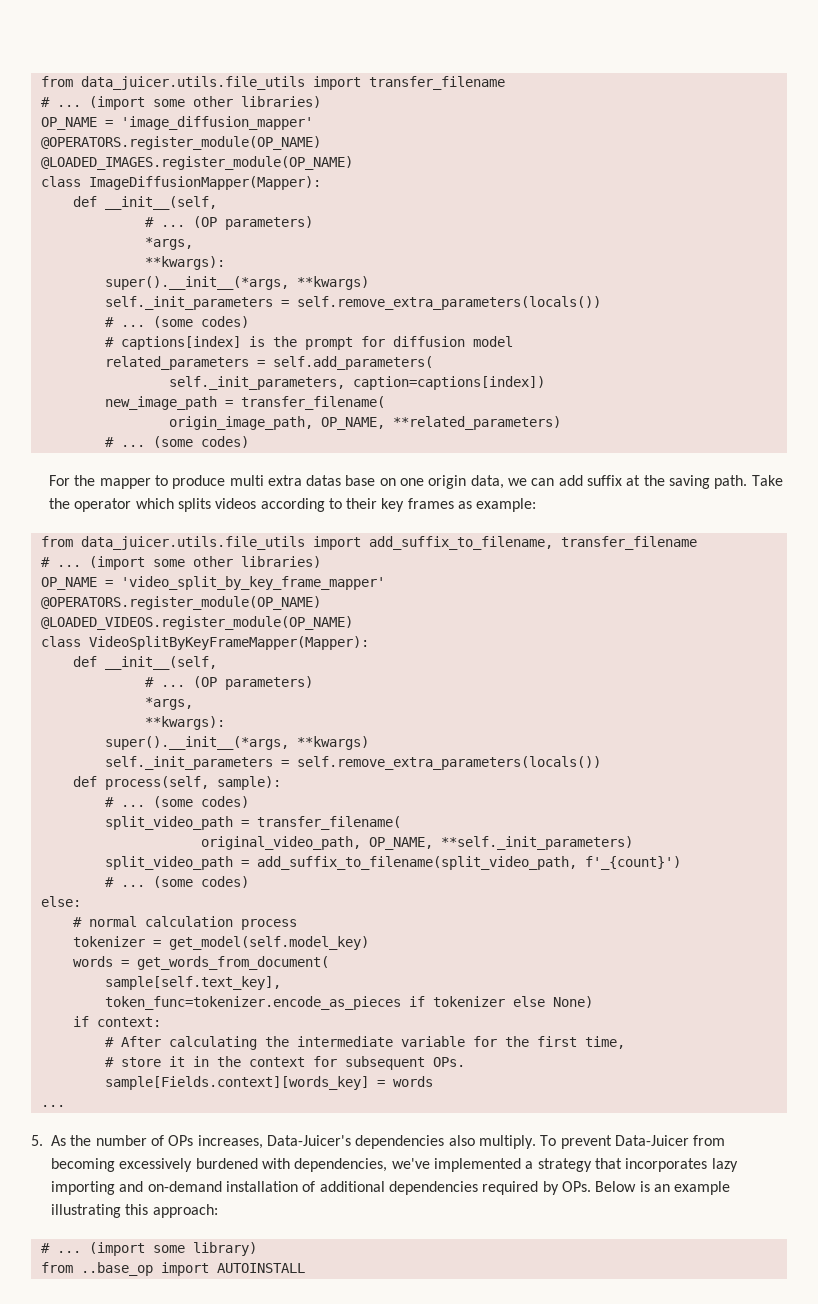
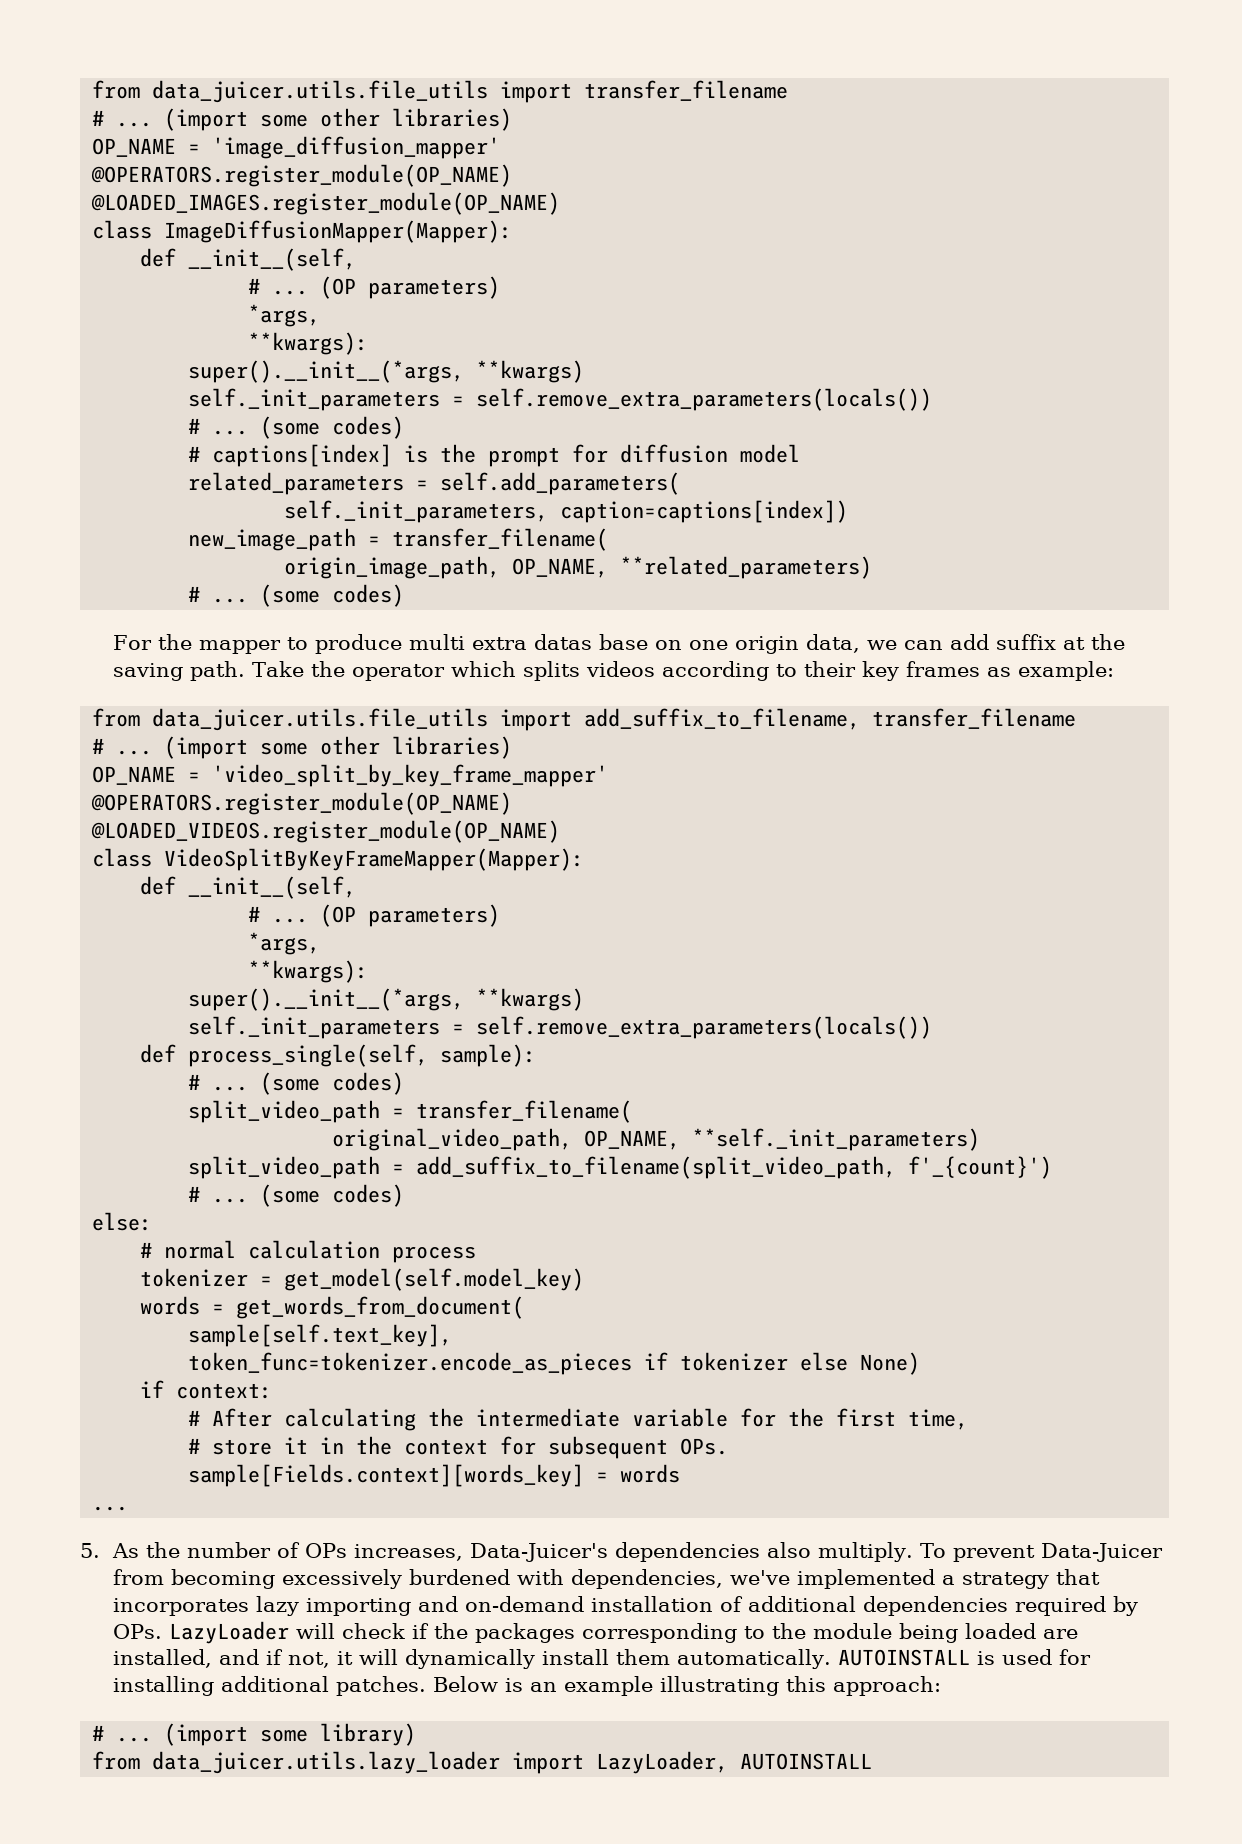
[104,776,209,790] process(self, -> [188,1044,429,1067] process_single(self,
(591, 1186) none -> [168,1621,1078,1644] [112,1649,1091,1669] [112,1676,426,1696] LazyLoader will check if the packages corresponding to the module being loaded are installed, and if not, it will dynamically install them automatically. AUTOINSTALL is used for installing additional patches.
[80,1262,209,1276] ..base_op import -> [152,1751,729,1774] data_juicer.utils.lazy_loader import LazyLoader,

